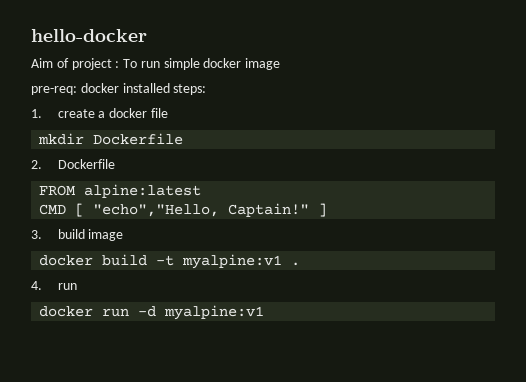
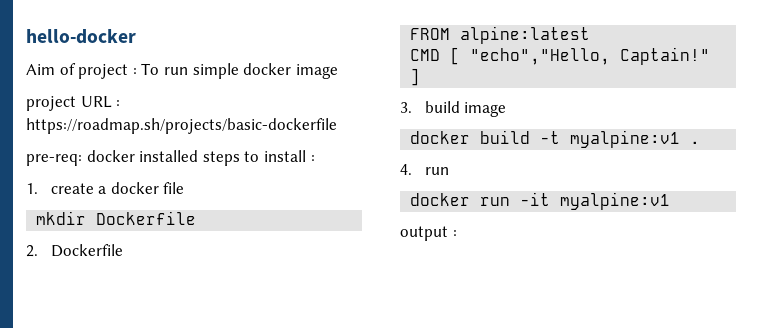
(281, 64) none -> [26,96,121,111] [26,118,337,134] // project URL : https://roadmap.sh/projects/basic-dockerfile
[173,84,207,95] steps: -> [202,150,315,166] steps to install :
[138,305,265,320] -d myalpine:v1 -> [520,192,671,210] [400,226,457,241] -it myalpine:v1 // output :

